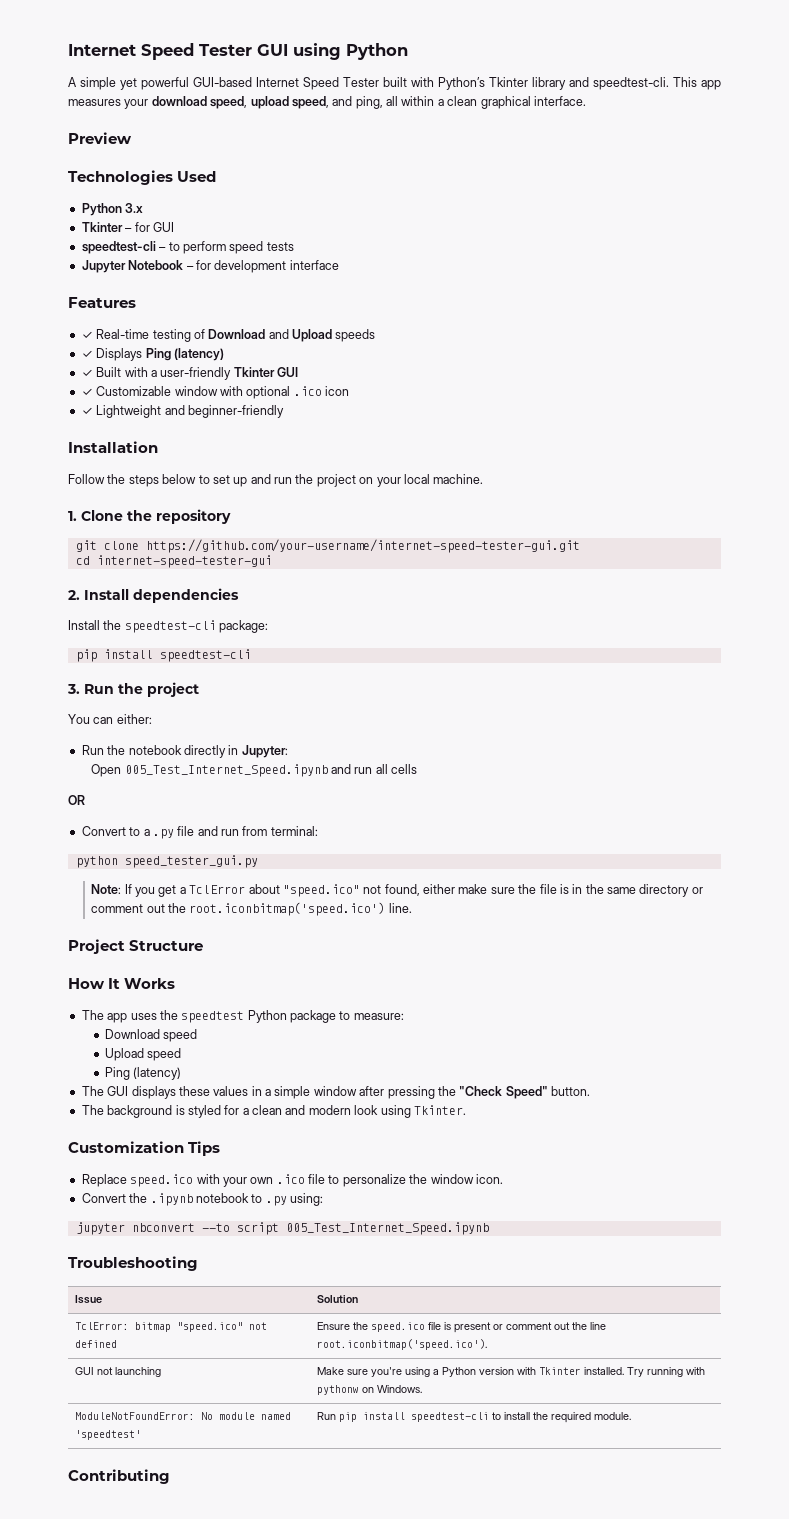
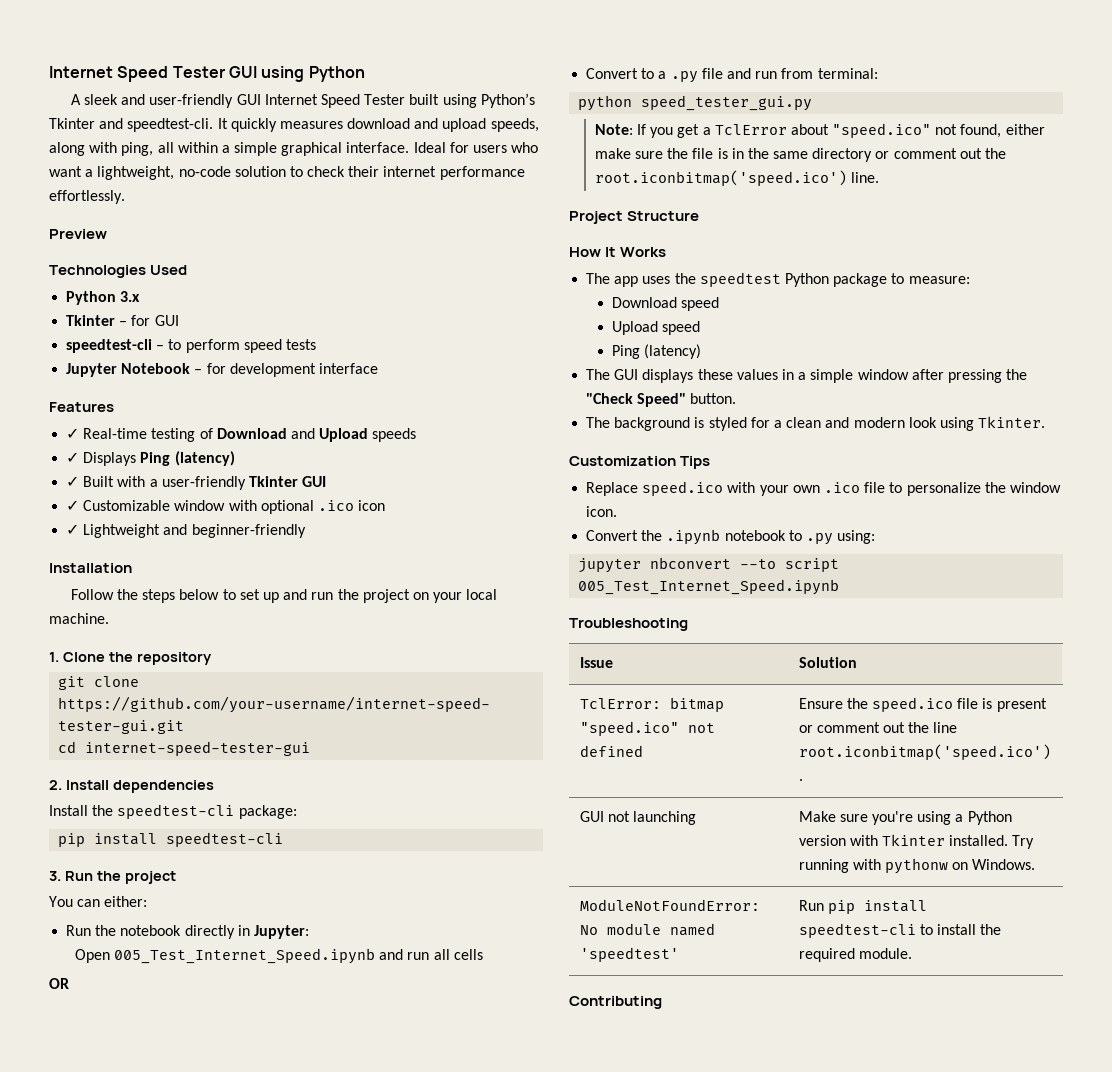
[80,77,252,90] simple yet powerful GUI-based -> [84,94,261,108] sleek and user-friendly GUI
[411,77,434,87] with -> [442,94,477,108] using
[532,77,566,90] library -> (95, 123) none
[673,77,721,90] [68,96,353,109] This app measures your download speed, upload speed, and -> [217,118,539,132] [49,142,118,156] It quickly measures download and upload speeds, along with
[447,96,478,106] clean -> [234,142,278,156] simple
(586, 101) none -> [413,142,539,153] [49,166,525,180] [49,190,125,204] Ideal for users who want a lightweight, no-code solution to check their internet performance effortlessly.

